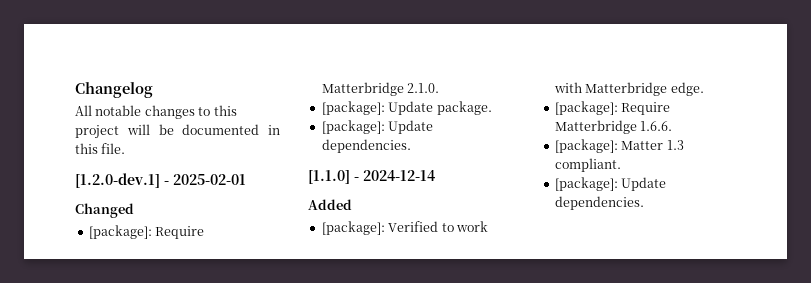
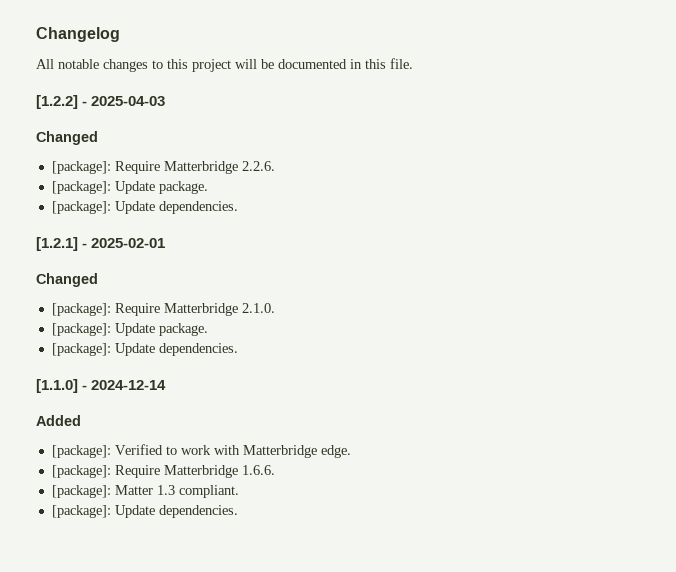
[75,173,160,188] [1.2.0-dev.1] -> [36,95,166,109] [36,131,98,145] [51,161,275,174] [51,181,208,194] [51,201,238,214] [36,237,78,251] [1.2.2] - 2025-04-03 // Changed // [package]: Require Matterbridge 2.2.6. // [package]: Update package. // [package]: Update dependencies. // [1.2.1]

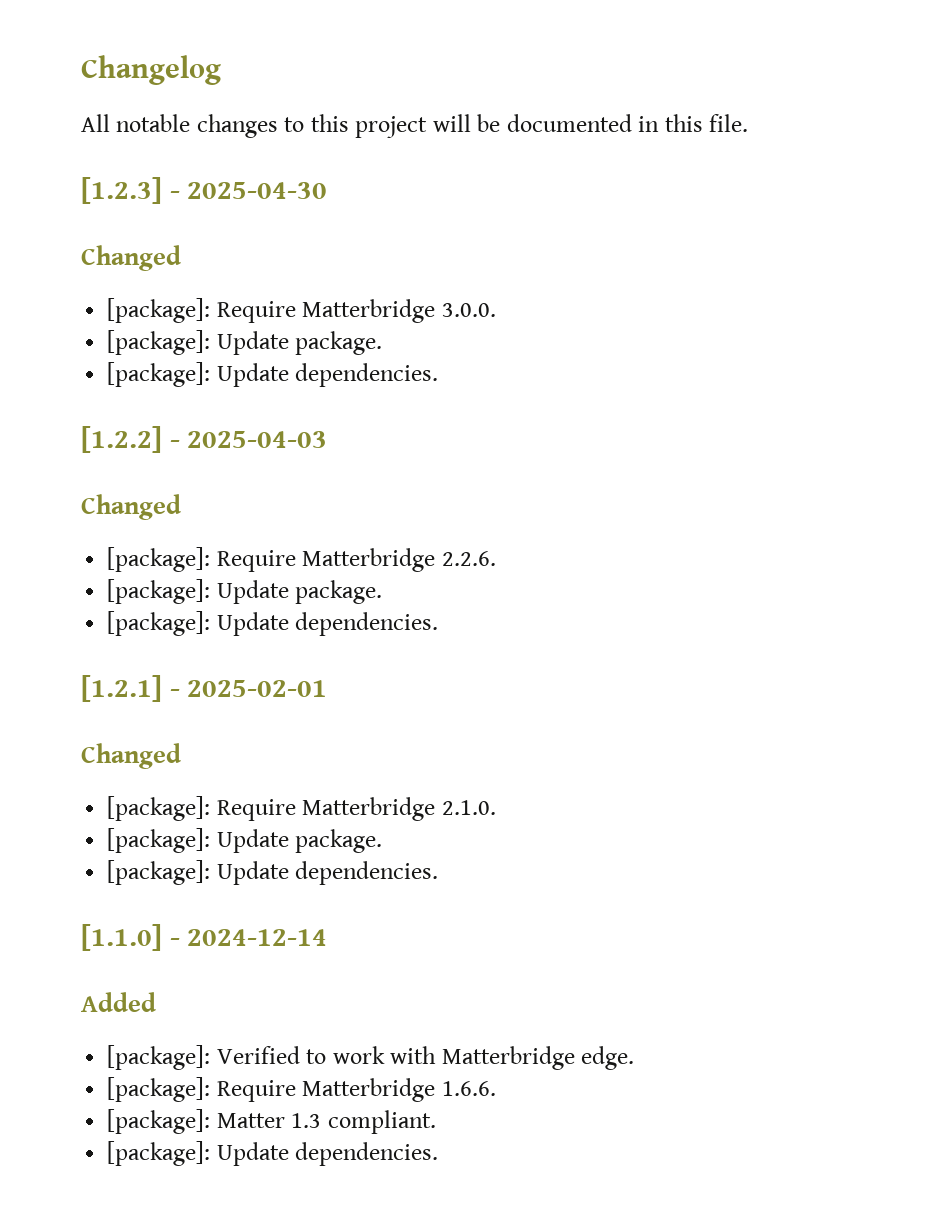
(413, 63) none -> [81,177,328,204] [81,245,181,271] [107,298,496,323] [107,330,383,355] [107,362,439,387] // [1.2.3] - 2025-04-30 // Changed // [package]: Require Matterbridge 3.0.0. // [package]: Update package. // [package]: Update dependencies.

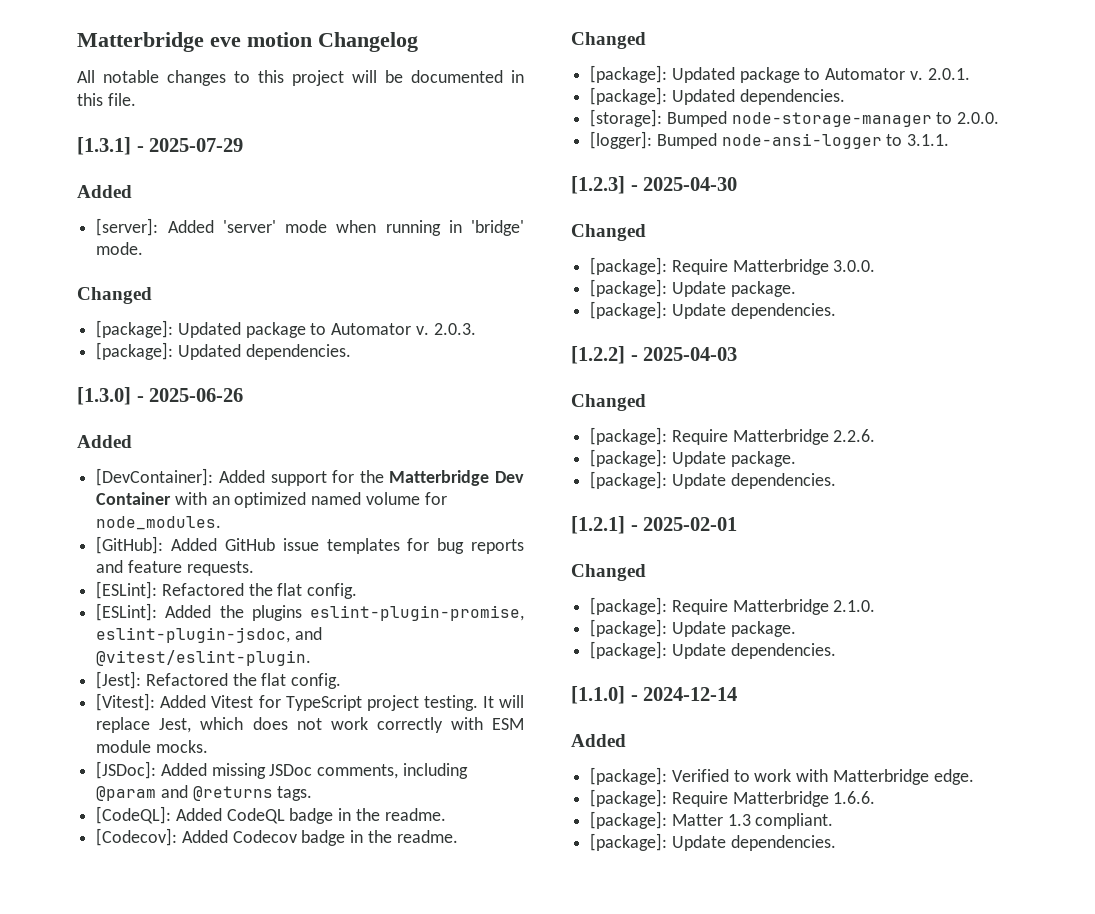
(81, 70) none -> [77,32,312,52] Matterbridge eve motion
(749, 123) none -> [77,137,244,155] [77,185,132,198] [96,218,524,236] [96,242,144,255] [77,287,152,304] [96,320,476,338] [96,342,351,360] [77,387,244,405] [77,435,132,448] [96,468,524,486] [96,492,447,508] [96,516,222,530] [96,536,524,554] [96,560,254,576] [96,581,358,599] [96,603,524,621] [96,627,322,643] [96,650,312,666] [96,671,342,689] [96,693,524,711] [96,717,524,733] [96,740,208,753] [96,761,468,779] [96,785,313,801] [96,806,446,824] [96,828,458,846] [571,32,646,49] [590,65,970,83] [590,87,845,105] [590,109,1000,127] [590,131,950,149] // [1.3.1] - 2025-07-29 // Added // [server]: Added 'server' mode when running in 'bridge' mode. // Changed // [package]: Updated package to Automator v. 2.0.3. // [package]: Updated dependencies. // [1.3.0] - 2025-06-26 // Added // [DevContainer]: Added support for the Matterbridge Dev Container with an optimized named volume for node_modules. // [GitHub]: Added GitHub issue templates for bug reports and feature requests. // [ESLint]: Refactored the flat config. // [ESLint]: Added the plugins eslint-plugin-promise, eslint-plugin-jsdoc, and @vitest/eslint-plugin. // [Jest]: Refactored the flat config. // [Vitest]: Added Vitest for TypeScript project testing. It will replace Jest, which does not work correctly with ESM module mocks. // [JSDoc]: Added missing JSDoc comments, including @param and @returns tags. // [CodeQL]: Added CodeQL badge in the readme. // [Codecov]: Added Codecov badge in the readme. // Changed // [package]: Updated package to Automator v. 2.0.1. // [package]: Updated dependencies. // [storage]: Bumped node-storage-manager to 2.0.0. // [logger]: Bumped node-ansi-logger to 3.1.1.

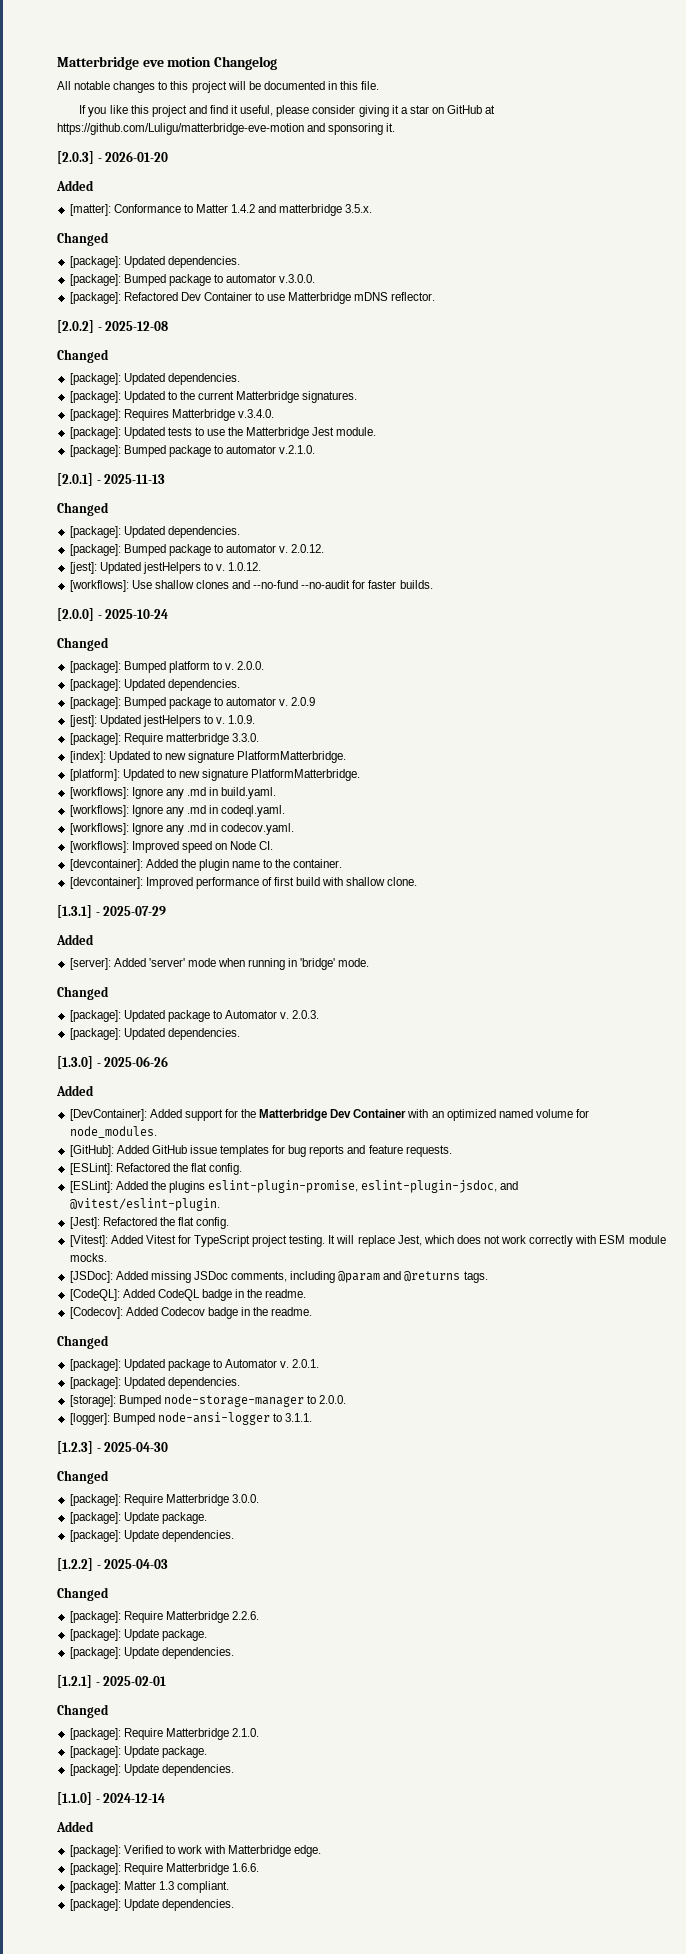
(136, 99) none -> [79,105,496,117] [57,123,396,135] [57,151,169,164] [56,180,94,191] [69,204,373,216] [57,232,109,246] [69,256,240,268] [69,274,316,286] [69,292,436,304] [57,320,169,333] [57,349,109,363] [69,373,240,385] [69,391,358,403] [69,409,274,421] [69,427,377,439] [69,445,316,457] [57,473,166,486] [57,502,109,516] [69,526,240,538] [69,544,325,556] [69,562,262,574] [69,580,433,592] [57,608,169,621] [57,637,109,651] [69,661,265,673] [69,679,240,691] [69,697,316,709] [69,715,256,727] [69,733,259,745] [69,751,347,763] [69,769,361,781] [69,787,277,799] [69,805,286,817] [69,823,295,835] [69,841,274,853] [69,859,343,871] [69,877,418,889] // If you like this project and find it useful, please consider giving it a star on GitHub at https://github.com/Luligu/matterbridge-eve-motion and sponsoring it. // [2.0.3] - 2026-01-20 // Added // [matter]: Conformance to Matter 1.4.2 and matterbridge 3.5.x. // Changed // [package]: Updated dependencies. // [package]: Bumped package to automator v.3.0.0. // [package]: Refactored Dev Container to use Matterbridge mDNS reflector. // [2.0.2] - 2025-12-08 // Changed // [package]: Updated dependencies. // [package]: Updated to the current Matterbridge signatures. // [package]: Requires Matterbridge v.3.4.0. // [package]: Updated tests to use the Matterbridge Jest module. // [package]: Bumped package to automator v.2.1.0. // [2.0.1] - 2025-11-13 // Changed // [package]: Updated dependencies. // [package]: Bumped package to automator v. 2.0.12. // [jest]: Updated jestHelpers to v. 1.0.12. // [workflows]: Use shallow clones and --no-fund --no-audit for faster builds. // [2.0.0] - 2025-10-24 // Changed // [package]: Bumped platform to v. 2.0.0. // [package]: Updated dependencies. // [package]: Bumped package to automator v. 2.0.9 // [jest]: Updated jestHelpers to v. 1.0.9. // [package]: Require matterbridge 3.3.0. // [index]: Updated to new signature PlatformMatterbridge. // [platform]: Updated to new signature PlatformMatterbridge. // [workflows]: Ignore any .md in build.yaml. // [workflows]: Ignore any .md in codeql.yaml. // [workflows]: Ignore any .md in codecov.yaml. // [workflows]: Improved speed on Node CI. // [devcontainer]: Added the plugin name to the container. // [devcontainer]: Improved performance of first build with shallow clone.

